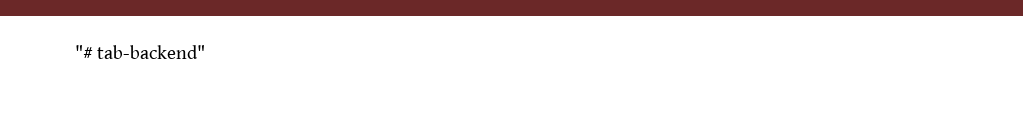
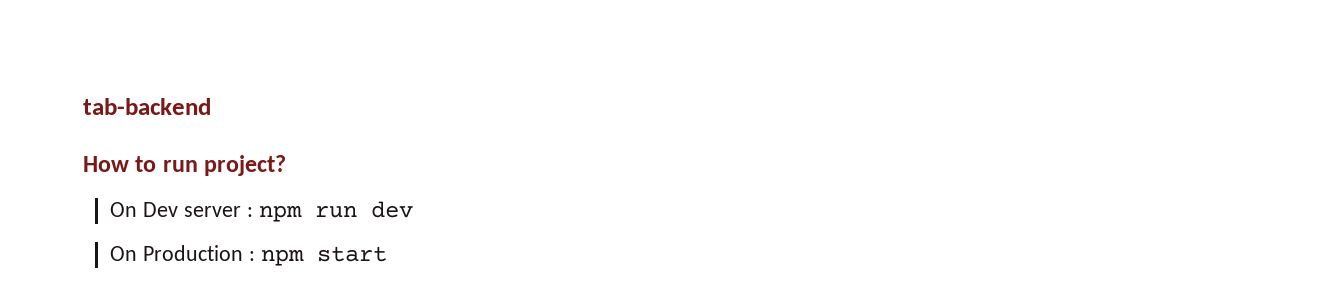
[75,45,205,59] "# tab-backend" -> [83,98,211,115] [83,155,287,176] [110,201,413,222] [110,245,387,266] tab-backend // How to run project? // On Dev server : npm run dev // On Production : npm start

